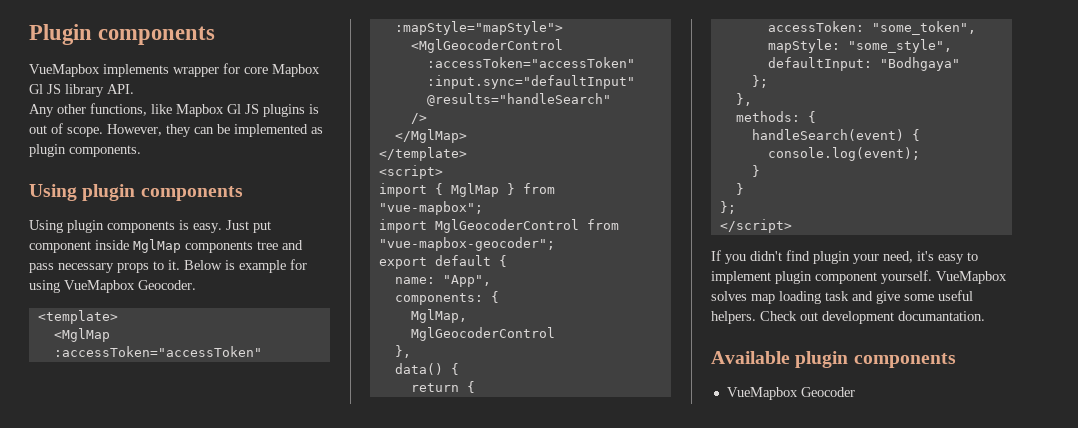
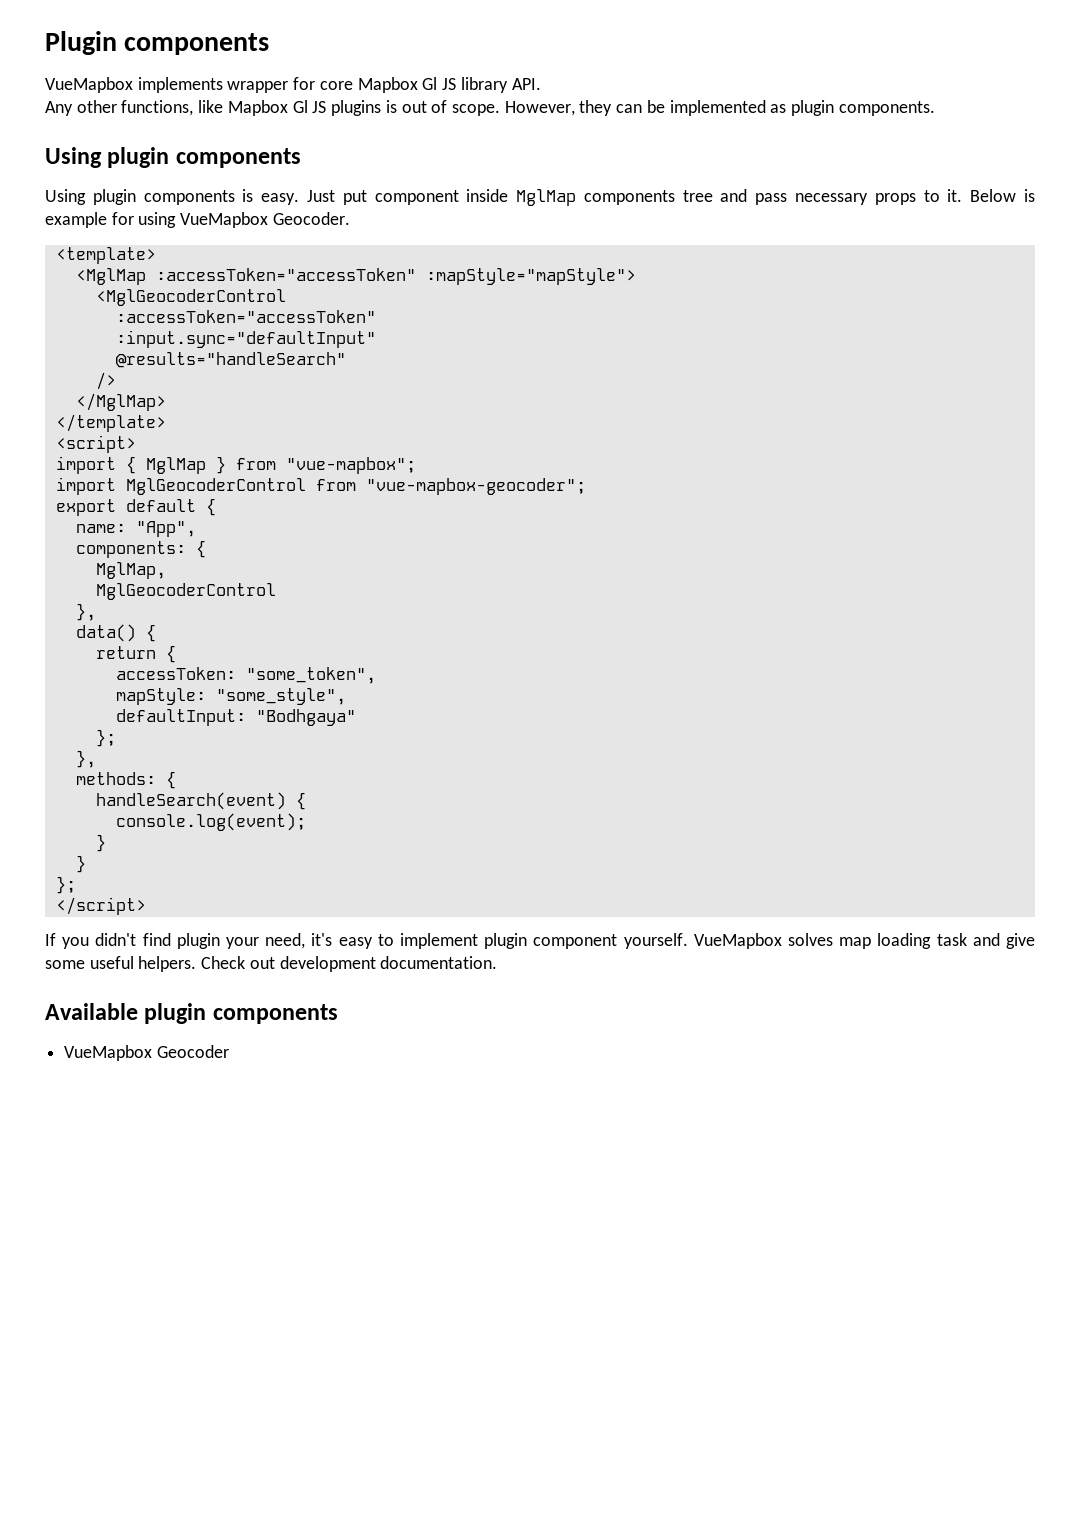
[898,311,985,321] documantation. -> [380,956,498,969] documentation.

